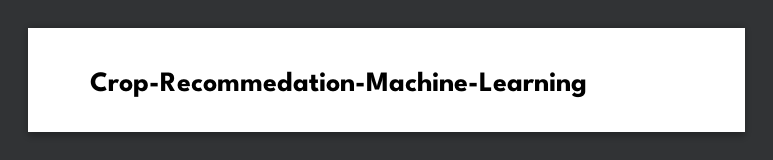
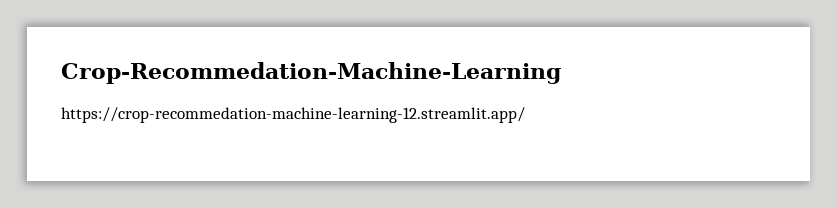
(587, 84) none -> [61,107,525,123] // https://crop-recommedation-machine-learning-12.streamlit.app/

